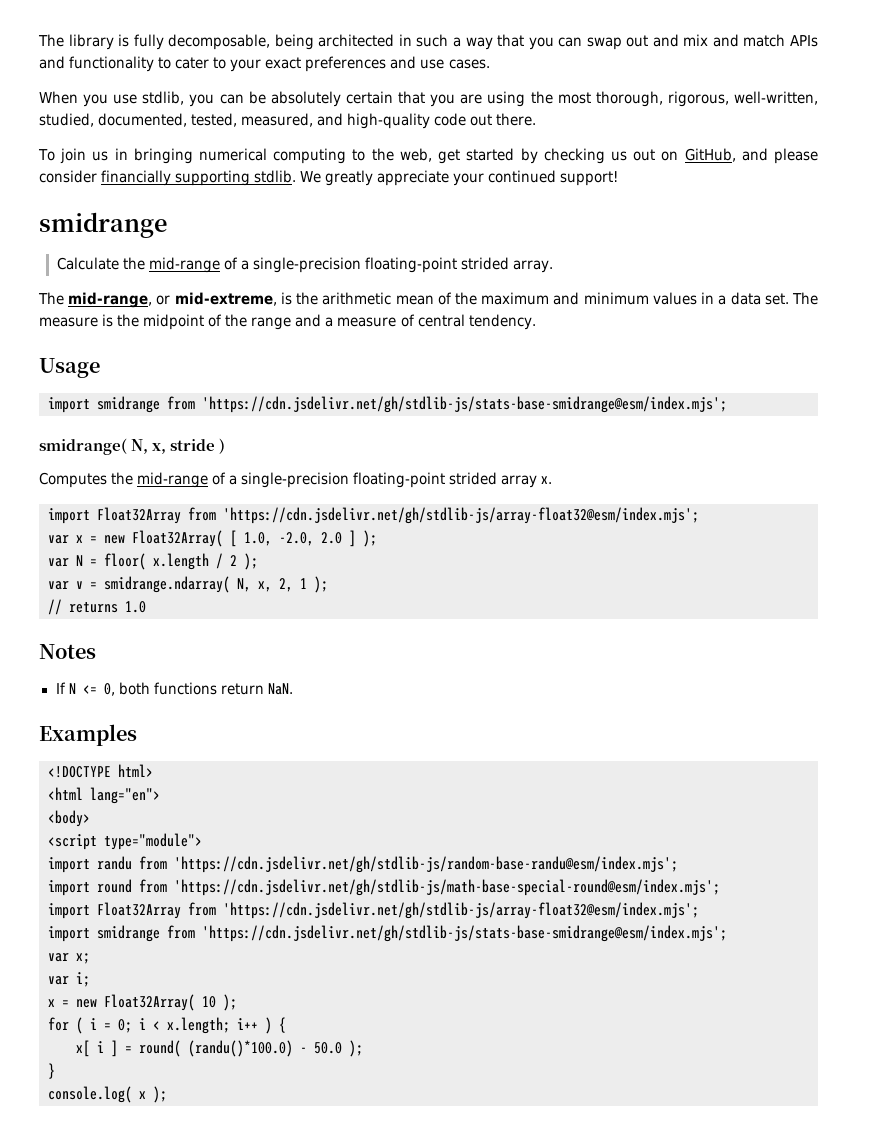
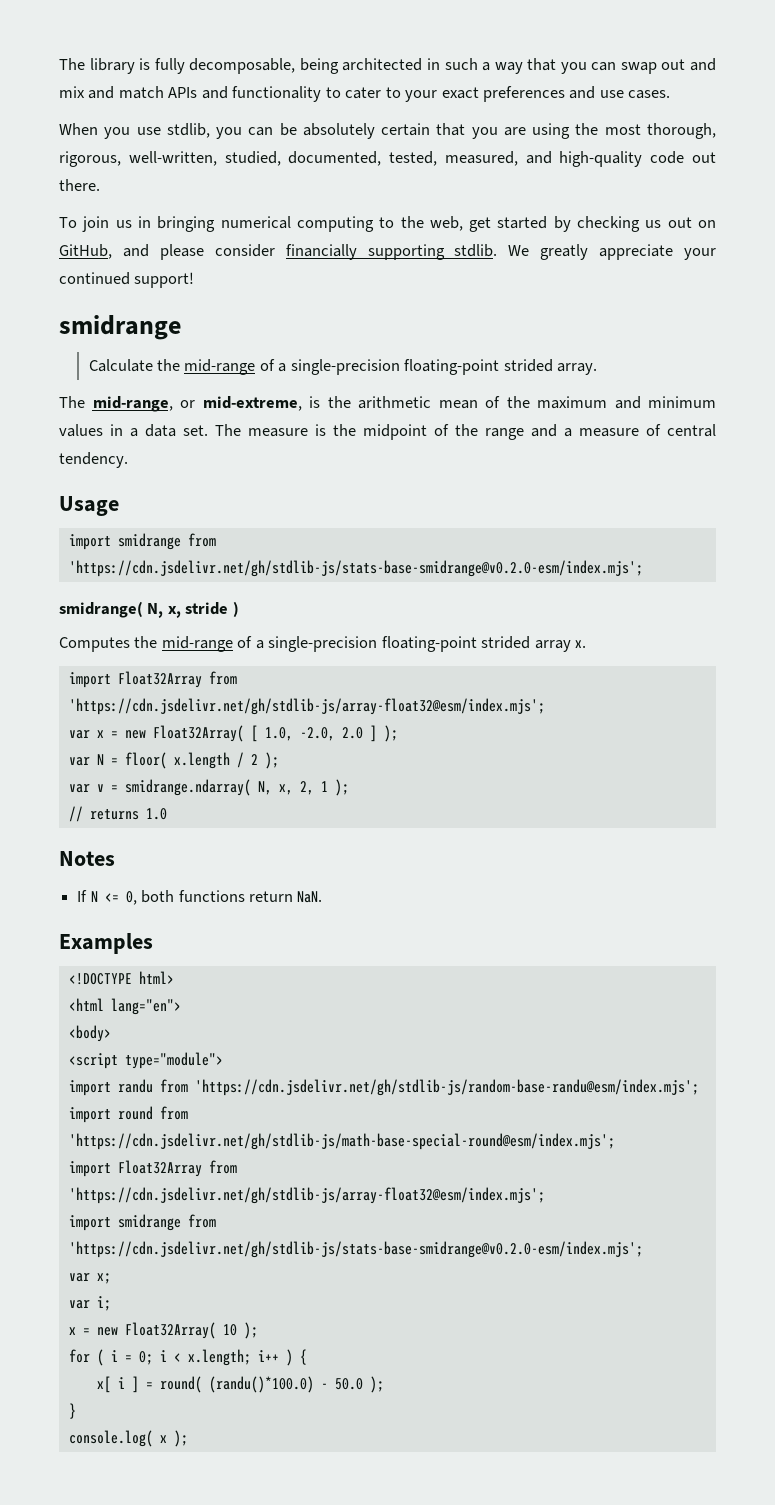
[202,396,727,413] 'https://cdn.jsdelivr.net/gh/stdlib-js/stats-base-smidrange@esm/index.mjs'; -> [68,560,643,577] 'https://cdn.jsdelivr.net/gh/stdlib-js/stats-base-smidrange@v0.2.0-esm/index.mjs';
[202,925,727,942] 'https://cdn.jsdelivr.net/gh/stdlib-js/stats-base-smidrange@esm/index.mjs'; -> [68,1241,643,1258] 'https://cdn.jsdelivr.net/gh/stdlib-js/stats-base-smidrange@v0.2.0-esm/index.mjs';

